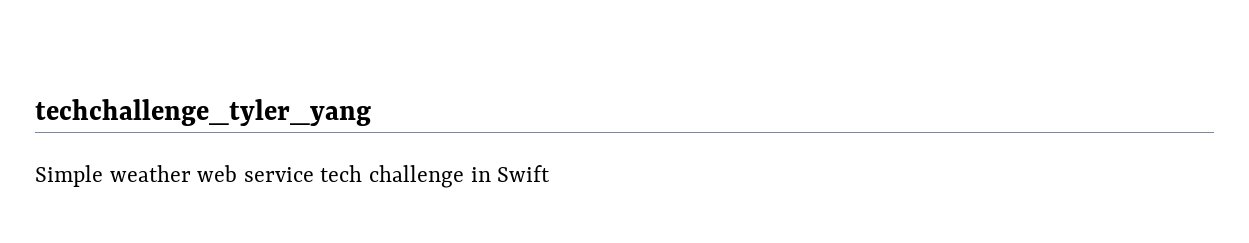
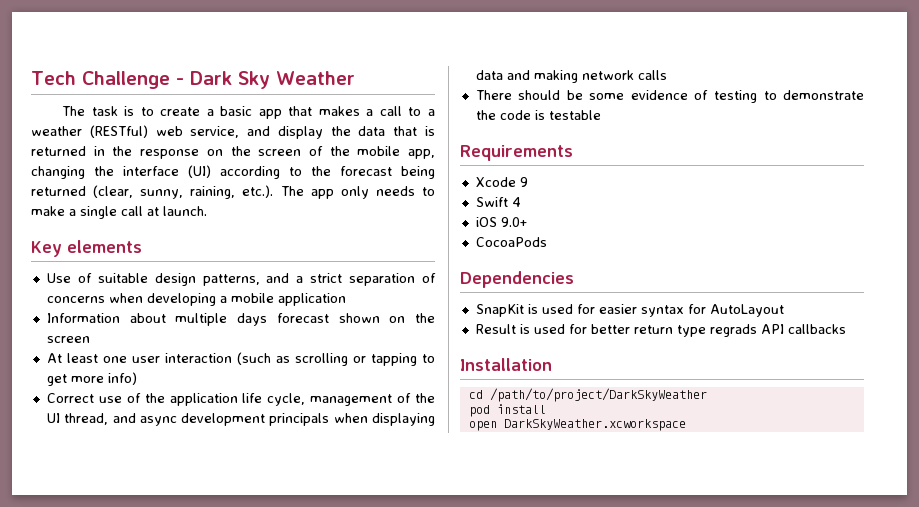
[35,99,371,126] [35,165,551,188] techchallenge_tyler_yang // Simple weather web service tech challenge in Swift -> [31,71,355,89] [62,106,436,119] [31,125,435,139] [31,146,435,159] [31,165,435,179] [31,185,435,199] [31,206,207,219] [31,240,142,257] [46,273,436,286] [46,293,346,306] [46,313,436,326] [46,336,90,343] [46,352,435,366] [46,372,137,386] [46,393,435,406] [46,413,435,426] [475,70,667,83] [475,90,864,103] [475,110,601,120] [460,145,573,161] [475,177,528,187] [475,197,521,207] [475,217,527,227] [475,237,547,247] [460,271,574,288] [475,304,784,317] [475,324,846,337] [460,358,552,371] [468,388,707,402] [468,404,546,417] [468,419,686,431] Tech Challenge - Dark Sky Weather // The task is to create a basic app that makes a call to a weather (RESTful) web service, and display the data that is returned in the response on the screen of the mobile app, changing the interface (UI) according to the forecast being returned (clear, sunny, raining, etc.). The app only needs to make a single call at launch. // Key elements // Use of suitable design patterns, and a strict separation of concerns when developing a mobile application // Information about multiple days forecast shown on the screen // At least one user interaction (such as scrolling or tapping to get more info) // Correct use of the application life cycle, management of the UI thread, and async development principals when displaying data and making network calls // There should be some evidence of testing to demonstrate the code is testable // Requirements // Xcode 9 // Swift 4 // iOS 9.0+ // CocoaPods // Dependencies // SnapKit is used for easier syntax for AutoLayout // Result is used for better return type regrads API callbacks // Installation // cd /path/to/project/DarkSkyWeather // pod install // open DarkSkyWeather.xcworkspace

